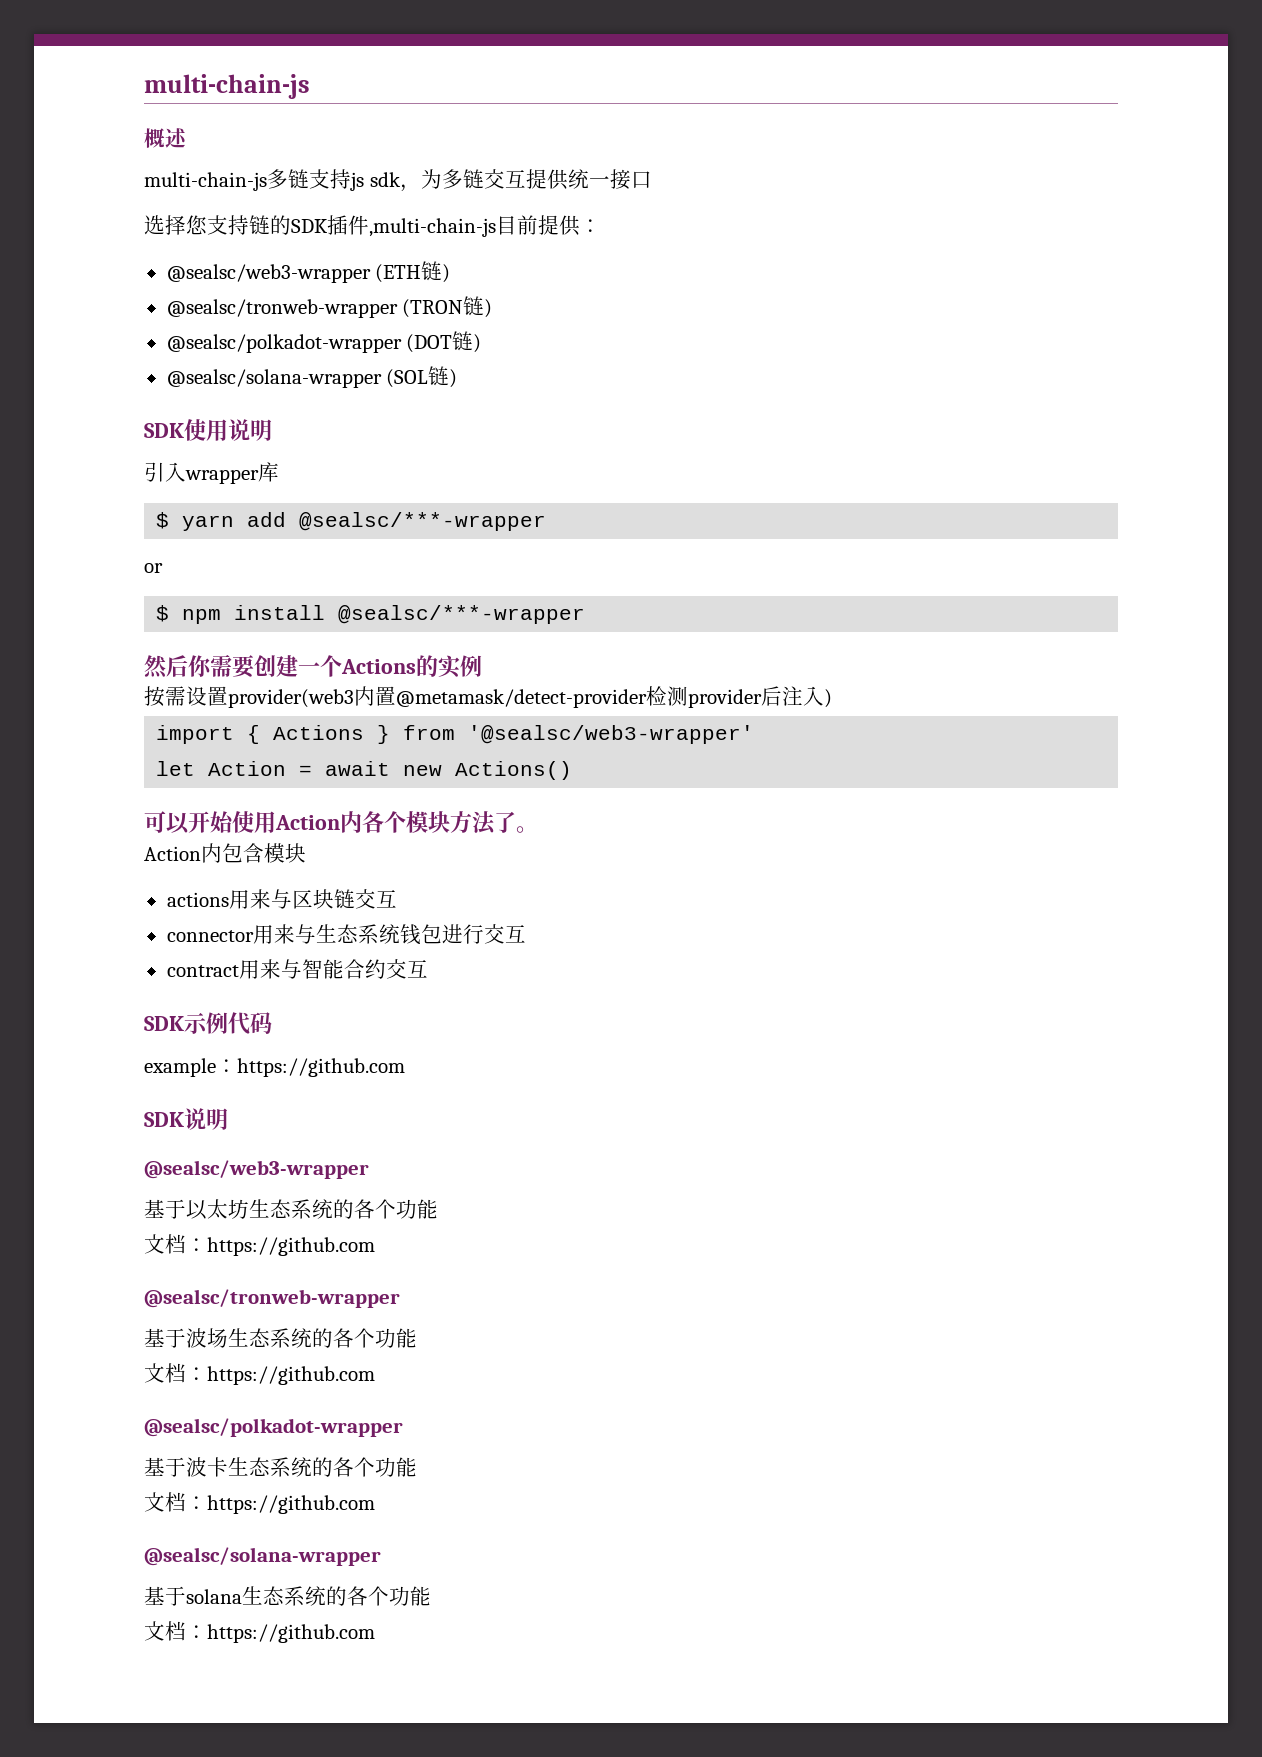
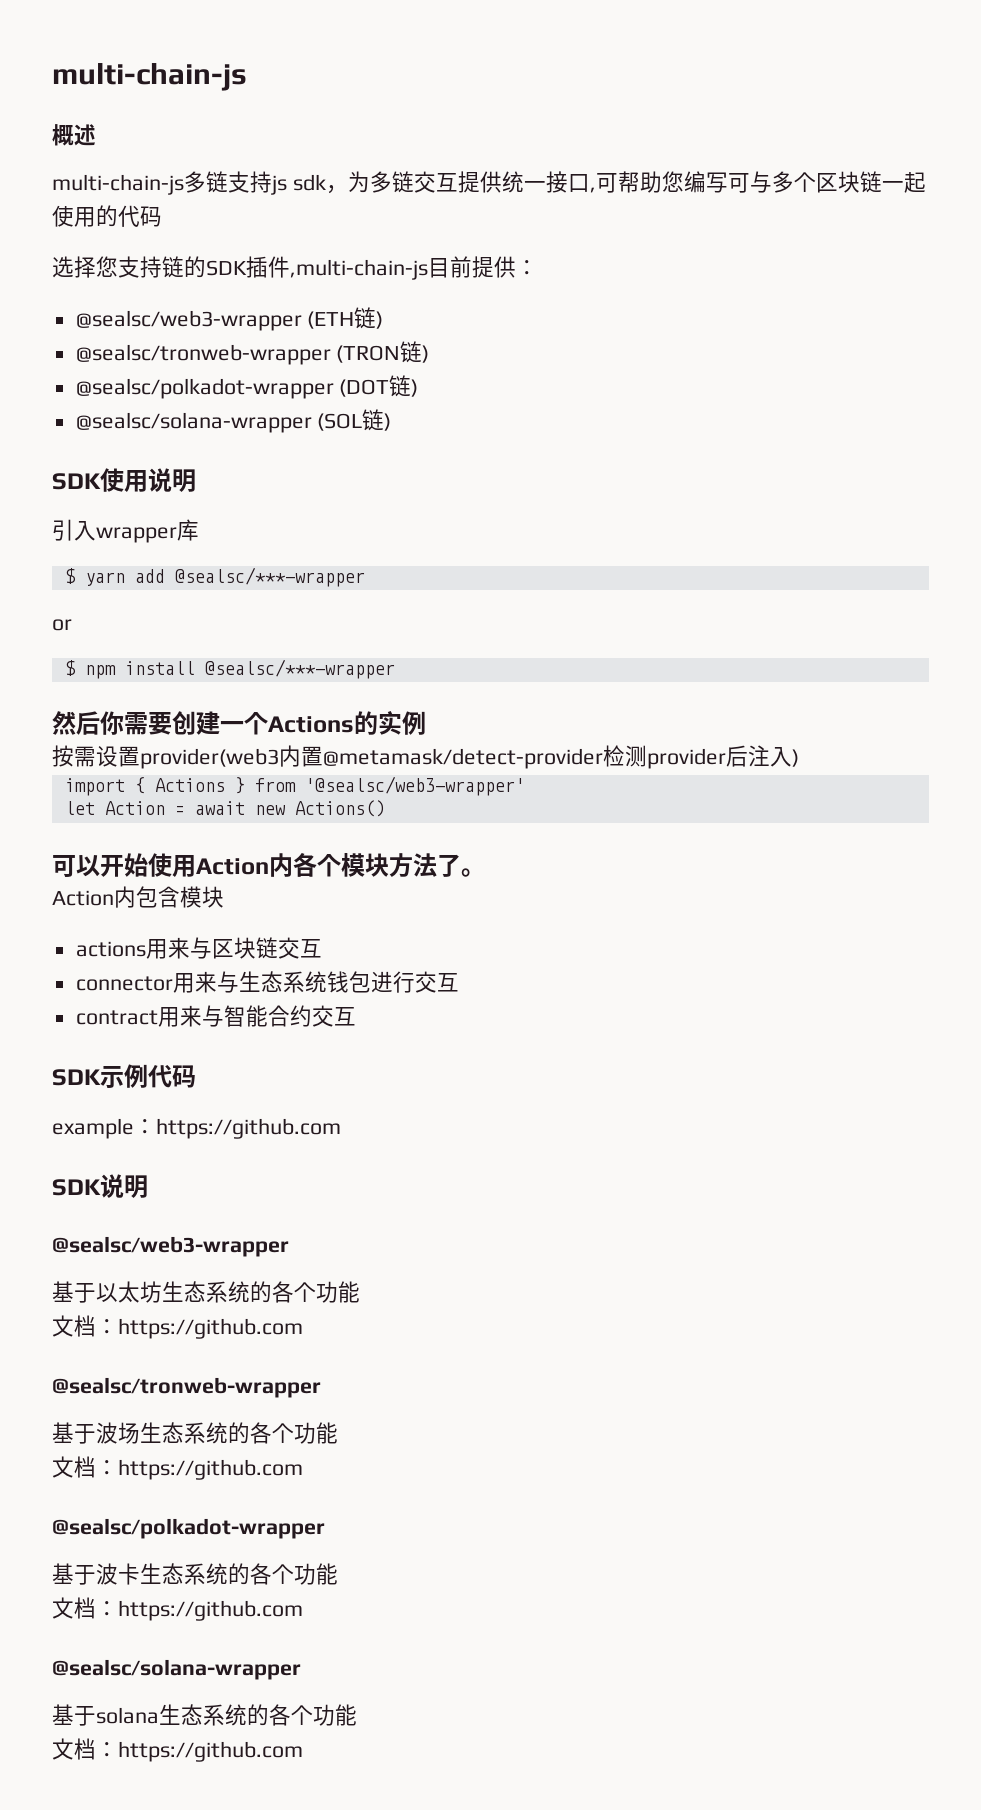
(652, 180) none -> [589,171,926,193] [52,205,162,227] ,可帮助您编写可与多个区块链一起使用的代码

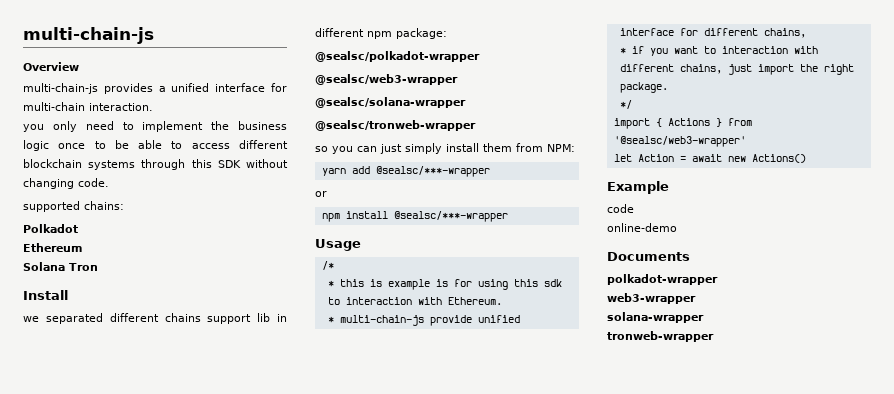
[52,124,96,146] [52,171,926,195] [52,205,162,227] [52,256,538,280] [75,307,384,331] [75,341,430,365] [75,375,419,399] [75,409,392,433] [52,468,196,492] [52,519,199,543] [64,568,76,584] 概述 // multi-chain-js多链支持js sdk，为多链交互提供统一接口,可帮助您编写可与多个区块链一起使用的代码 // 选择您支持链的SDK插件,multi-chain-js目前提供： // @sealsc/web3-wrapper (ETH链) // @sealsc/tronweb-wrapper (TRON链) // @sealsc/polkadot-wrapper (DOT链) // @sealsc/solana-wrapper (SOL链) // SDK使用说明 // 引入wrapper库 // $ -> [23,62,79,71] [23,83,288,94] [23,102,153,111] [23,121,287,132] [23,140,288,151] [23,159,288,170] [23,178,109,189] [23,201,124,212] [23,224,78,233] [23,243,82,252] [23,262,98,271] [23,290,68,300] [23,313,288,324] [315,28,447,39] [315,51,480,62] [315,74,458,85] [315,97,466,108] [315,120,476,131] [315,143,575,154] Overview // multi-chain-js provides a unified interface for multi-chain interaction. // you only need to implement the business logic once to be able to access different blockchain systems through this SDK without changing code. // supported chains: // Polkadot // Ethereum // Solana Tron // Install // we separated different chains support lib in different npm package: // @sealsc/polkadot-wrapper // @sealsc/web3-wrapper // @sealsc/solana-wrapper // @sealsc/tronweb-wrapper // so you can just simply install them from NPM: //
[64,660,76,676] $ -> (327, 194) none
[52,711,426,735] [52,745,799,769] 然后你需要创建一个Actions的实例 // 按需设置provider(web3内置@metamask/detect-provider检测provider后注入) -> [315,239,361,251] [321,261,334,270] [327,279,562,290] [327,297,502,305] [327,315,520,326] [619,28,806,38] [619,46,818,56] [619,64,854,75] [619,82,668,93] [619,100,632,109] Usage // /* // * this is example is for using this sdk to interaction with Ethereum. // * multi-chain-js provide unified interface for different chains, // * if you want to interaction with different chains, just import the right package. // */
[52,852,485,877] [52,886,224,908] [75,937,322,959] [75,971,459,993] [75,1005,356,1027] [52,1064,196,1088] [52,1118,341,1139] [52,1174,148,1198] [52,1236,289,1257] [52,1281,360,1303] [52,1315,303,1339] [52,1377,321,1398] [52,1422,338,1444] [52,1456,303,1480] [52,1518,325,1539] [52,1563,338,1585] [52,1597,303,1621] [52,1659,301,1680] [52,1704,357,1726] [52,1738,303,1762] 可以开始使用Action内各个模块方法了。 // Action内包含模块 // actions用来与区块链交互 // connector用来与生态系统钱包进行交互 // contract用来与智能合约交互 // SDK示例代码 // example：https://github.com // SDK说明 // @sealsc/web3-wrapper // 基于以太坊生态系统的各个功能 // 文档：https://github.com // @sealsc/tronweb-wrapper // 基于波场生态系统的各个功能 // 文档：https://github.com // @sealsc/polkadot-wrapper // 基于波卡生态系统的各个功能 // 文档：https://github.com // @sealsc/solana-wrapper // 基于solana生态系统的各个功能 // 文档：https://github.com -> [607,181,669,194] [607,204,634,213] [607,223,677,232] [607,252,690,261] [607,274,718,285] [607,293,696,304] [607,312,704,323] [607,331,714,342] Example // code // online-demo // Documents // polkadot-wrapper // web3-wrapper // solana-wrapper // tronweb-wrapper

